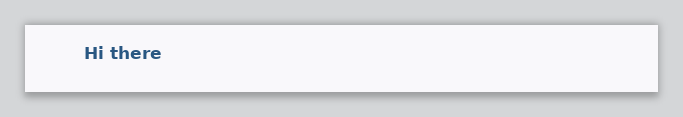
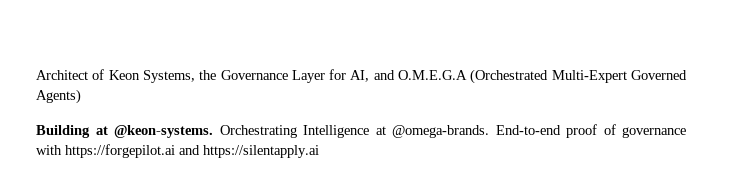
[84,46,162,59] Hi there -> [36,69,687,84] [36,89,81,104] [36,124,686,138] [36,144,319,158] Architect of Keon Systems, the Governance Layer for AI, and O.M.E.G.A (Orchestrated Multi-Expert Governed Agents) // Building at @keon-systems. Orchestrating Intelligence at @omega-brands. End-to-end proof of governance with https://forgepilot.ai and https://silentapply.ai

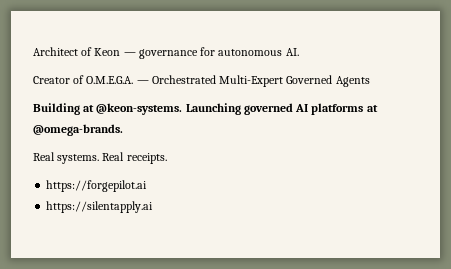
[142,69,549,84] Systems, the Governance Layer for AI, and O.M.E.G.A (Orchestrated -> [123,47,299,59] [33,75,216,84] — governance for autonomous AI. // Creator of O.M.E.G.A. — Orchestrated
[36,89,81,104] Agents) -> [335,76,370,87] Agents
[219,124,686,138] [36,145,62,155] Orchestrating Intelligence at @omega-brands. End-to-end proof of governance with -> [185,103,378,115] [33,124,123,136] [33,152,167,164] Launching governed AI platforms at @omega-brands. // Real systems. Real receipts. //
[179,145,200,155] and -> (148, 186) //

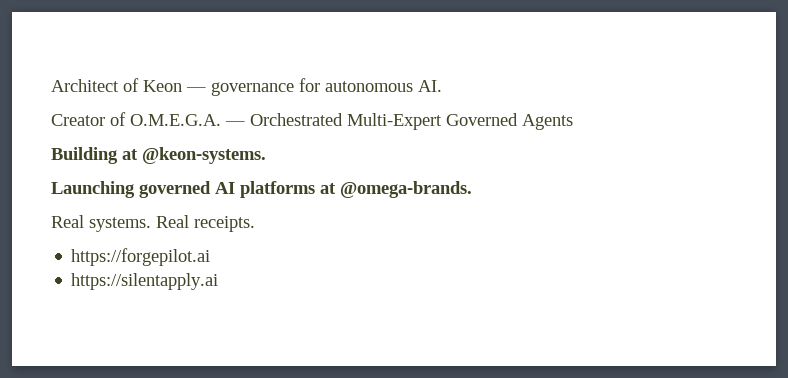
(183, 109) none -> (266, 155) //

